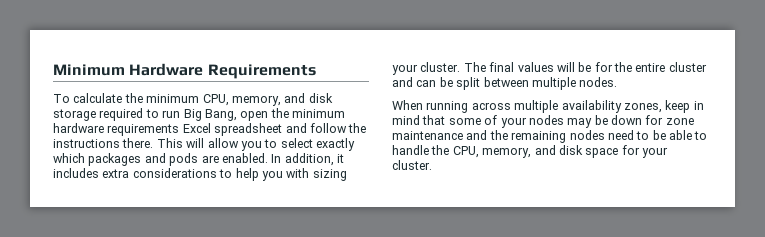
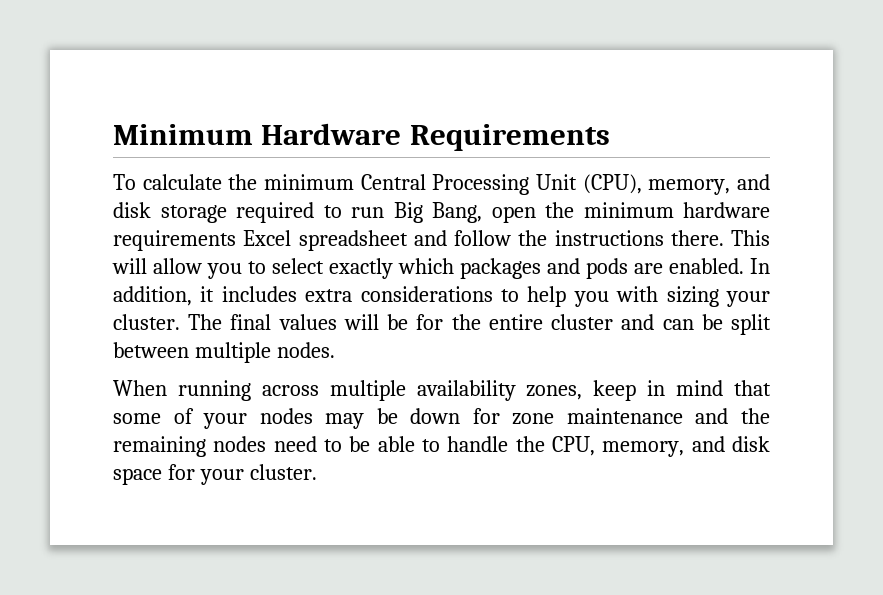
[202,94,229,106] CPU, -> [360,174,642,195] Central Processing Unit (CPU),

